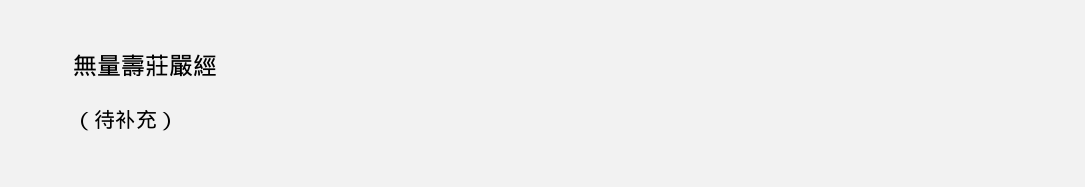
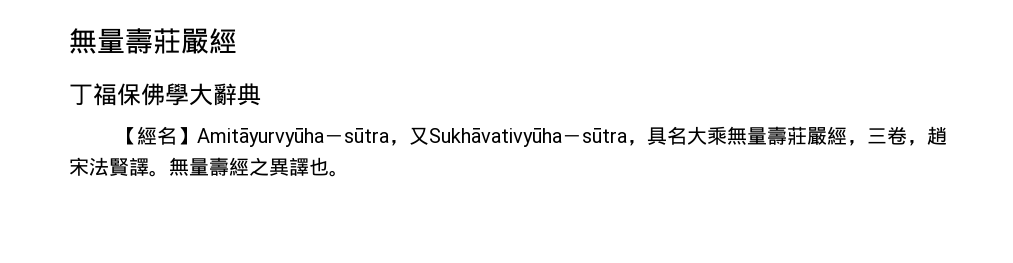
[73,109,178,131] （待补充） -> [69,83,261,106] [117,126,948,147] [69,157,349,177] 丁福保佛學大辭典 // 【經名】Amitāyurvyūha－sūtra，又Sukhāvativyūha－sūtra，具名大乘無量壽莊嚴經，三卷，趙宋法賢譯。無量壽經之異譯也。

